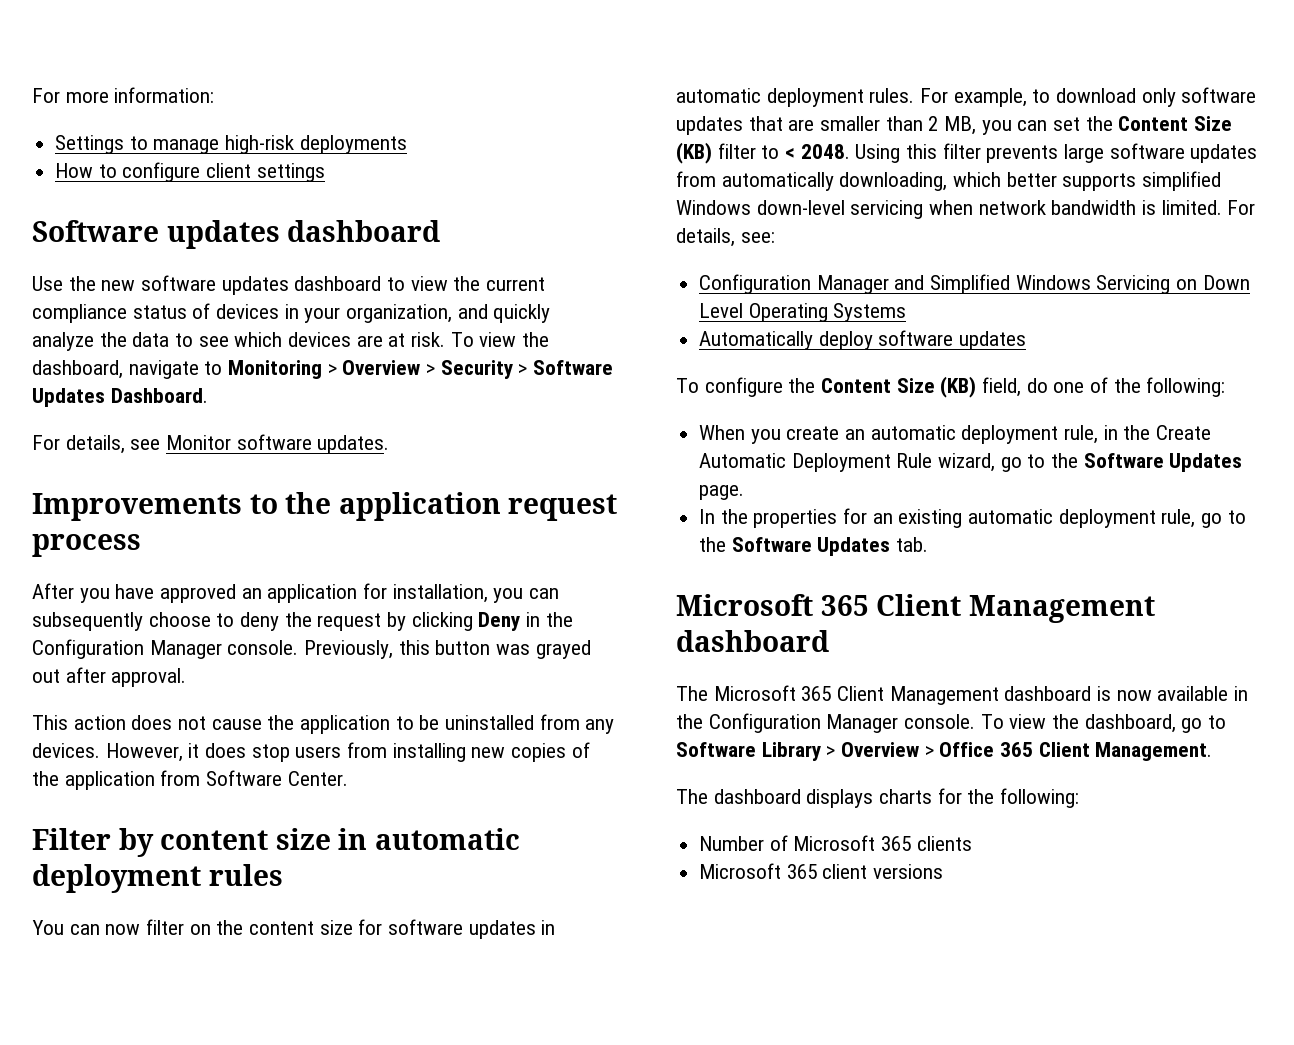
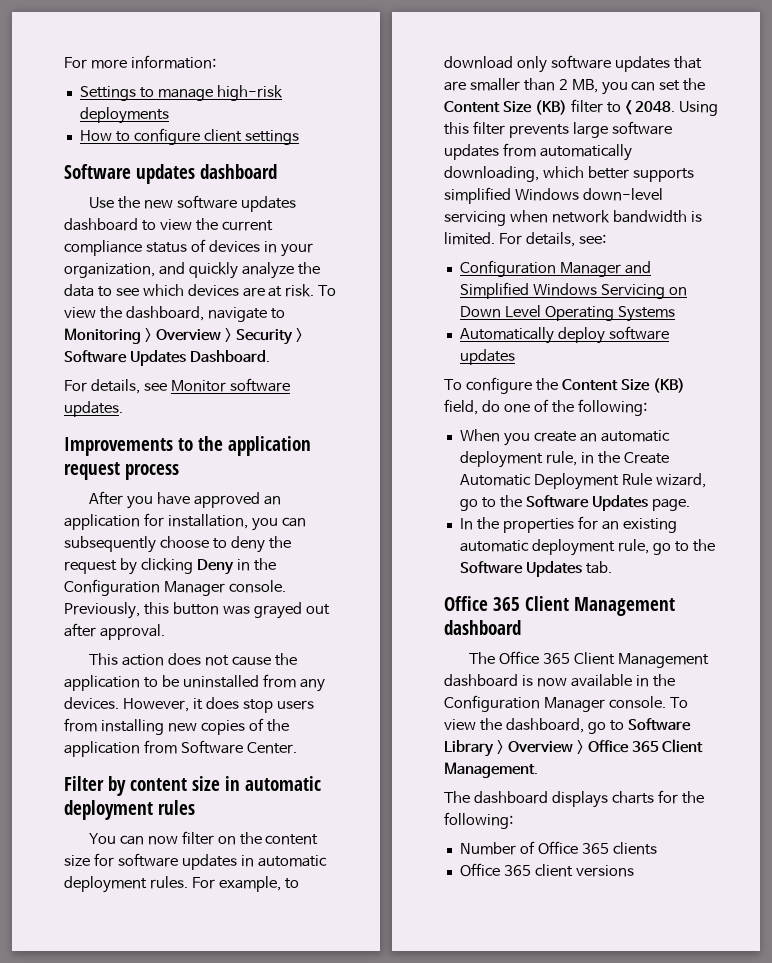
[676,594,813,616] Microsoft -> [444,596,488,611] Office
[713,685,796,701] Microsoft -> [498,651,539,665] Office
[793,835,876,851] Microsoft -> [537,841,578,855] Office
[699,863,782,879] Microsoft -> [459,863,500,877] Office

